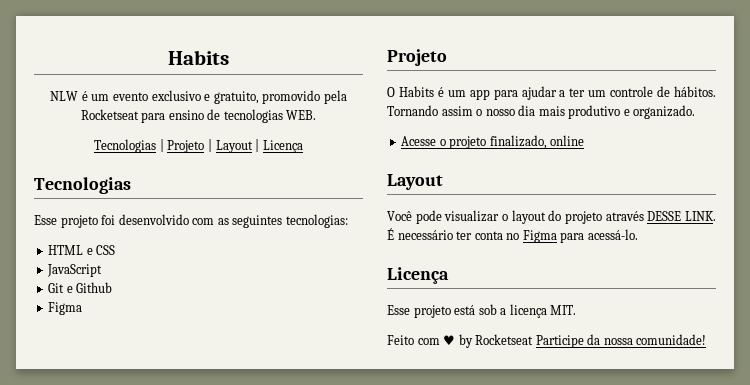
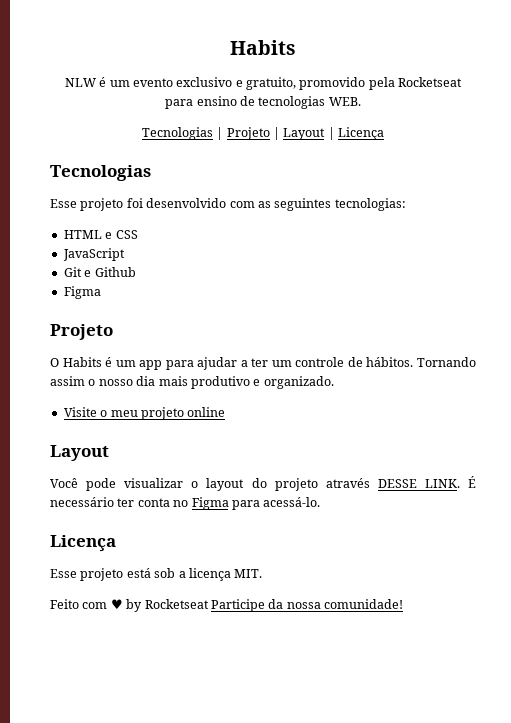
[401,135,547,149] Acesse o projeto finalizado, -> [63,407,184,420] Visite o meu projeto

